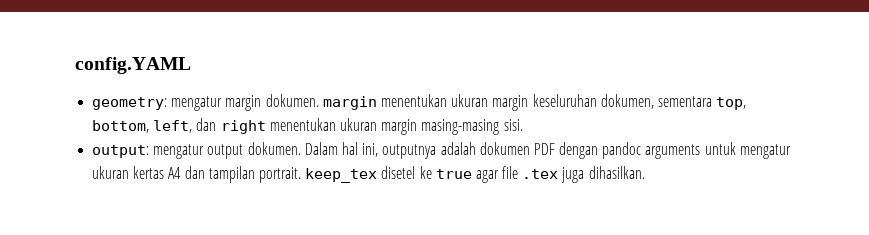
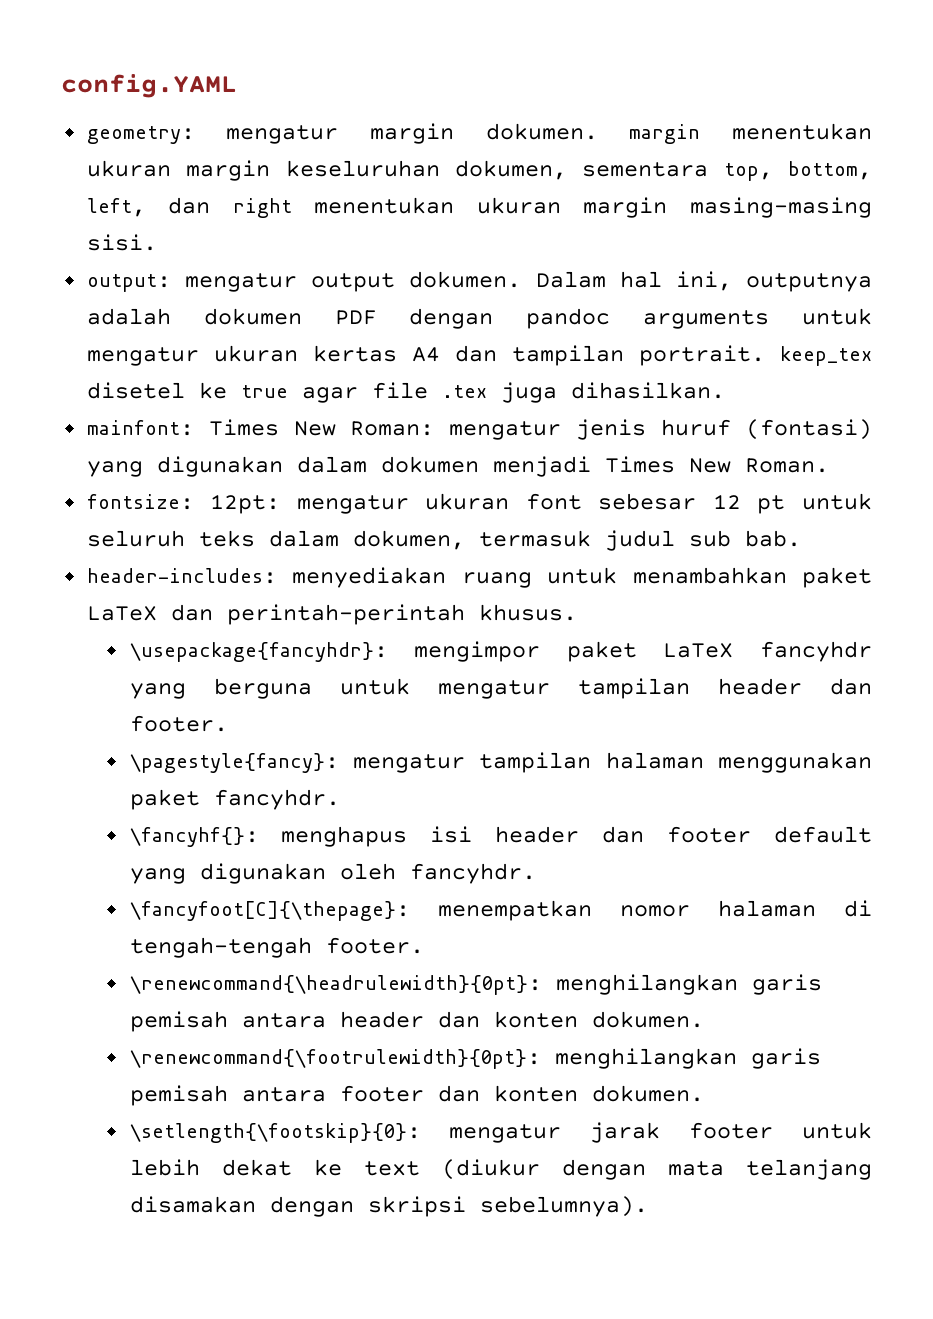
(645, 172) none -> [86,419,872,440] [86,456,829,477] [86,493,872,514] [86,530,801,551] [86,567,872,588] [86,604,577,625] [129,641,872,662] [129,678,872,699] [129,715,228,732] [129,752,872,773] [129,789,340,810] [129,826,872,847] [129,863,536,884] [129,900,872,921] [129,937,424,958] [129,974,822,995] [129,1011,704,1032] [129,1048,821,1069] [129,1085,704,1106] [129,1122,872,1143] [129,1159,872,1180] [129,1196,648,1217] // mainfont: Times New Roman: mengatur jenis huruf (fontasi) yang digunakan dalam dokumen menjadi Times New Roman. // fontsize: 12pt: mengatur ukuran font sebesar 12 pt untuk seluruh teks dalam dokumen, termasuk judul sub bab. // header-includes: menyediakan ruang untuk menambahkan paket LaTeX dan perintah-perintah khusus. // \usepackage{fancyhdr}: mengimpor paket LaTeX fancyhdr yang berguna untuk mengatur tampilan header dan footer. // \pagestyle{fancy}: mengatur tampilan halaman menggunakan paket fancyhdr. // \fancyhf{}: menghapus isi header dan footer default yang digunakan oleh fancyhdr. // \fancyfoot[C]{\thepage}: menempatkan nomor halaman di tengah-tengah footer. // \renewcommand{\headrulewidth}{0pt}: menghilangkan garis pemisah antara header dan konten dokumen. // \renewcommand{\footrulewidth}{0pt}: menghilangkan garis pemisah antara footer dan konten dokumen. // \setlength{\footskip}{0}: mengatur jarak footer untuk lebih dekat ke text (diukur dengan mata telanjang disamakan dengan skripsi sebelumnya).

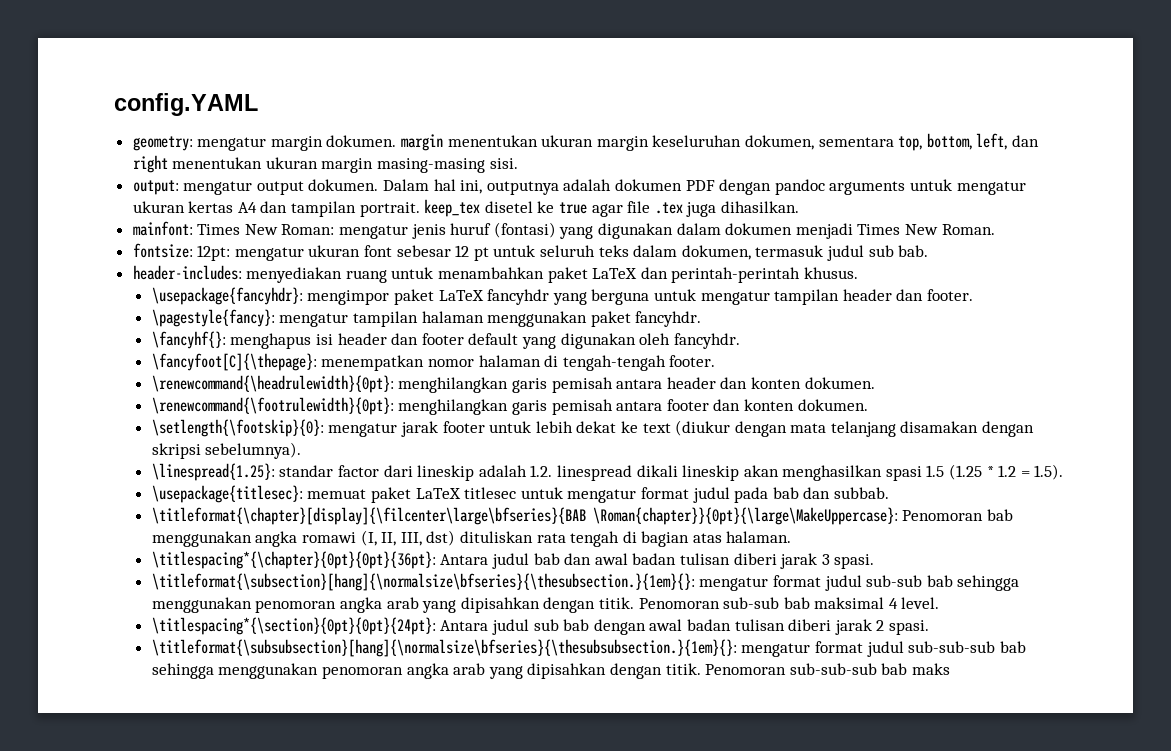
(648, 1206) none -> [151,463,1064,481] [151,485,889,503] [151,507,1013,525] [151,530,792,547] [151,551,875,569] [151,573,1020,591] [151,597,940,613] [151,617,929,635] [151,639,1026,657] [151,663,950,679] // \linespread{1.25}: standar factor dari lineskip adalah 1.2. linespread dikali lineskip akan menghasilkan spasi 1.5 (1.25 * 1.2 = 1.5). // \usepackage{titlesec}: memuat paket LaTeX titlesec untuk mengatur format judul pada bab dan subbab. // \titleformat{\chapter}[display]{\filcenter\large\bfseries}{BAB \Roman{chapter}}{0pt}{\large\MakeUppercase}: Penomoran bab menggunakan angka romawi (I, II, III, dst) dituliskan rata tengah di bagian atas halaman. // \titlespacing*{\chapter}{0pt}{0pt}{36pt}: Antara judul bab dan awal badan tulisan diberi jarak 3 spasi. // \titleformat{\subsection}[hang]{\normalsize\bfseries}{\thesubsection.}{1em}{}: mengatur format judul sub-sub bab sehingga menggunakan penomoran angka arab yang dipisahkan dengan titik. Penomoran sub-sub bab maksimal 4 level. // \titlespacing*{\section}{0pt}{0pt}{24pt}: Antara judul sub bab dengan awal badan tulisan diberi jarak 2 spasi. // \titleformat{\subsubsection}[hang]{\normalsize\bfseries}{\thesubsubsection.}{1em}{}: mengatur format judul sub-sub-sub bab sehingga menggunakan penomoran angka arab yang dipisahkan dengan titik. Penomoran sub-sub-sub bab maks

